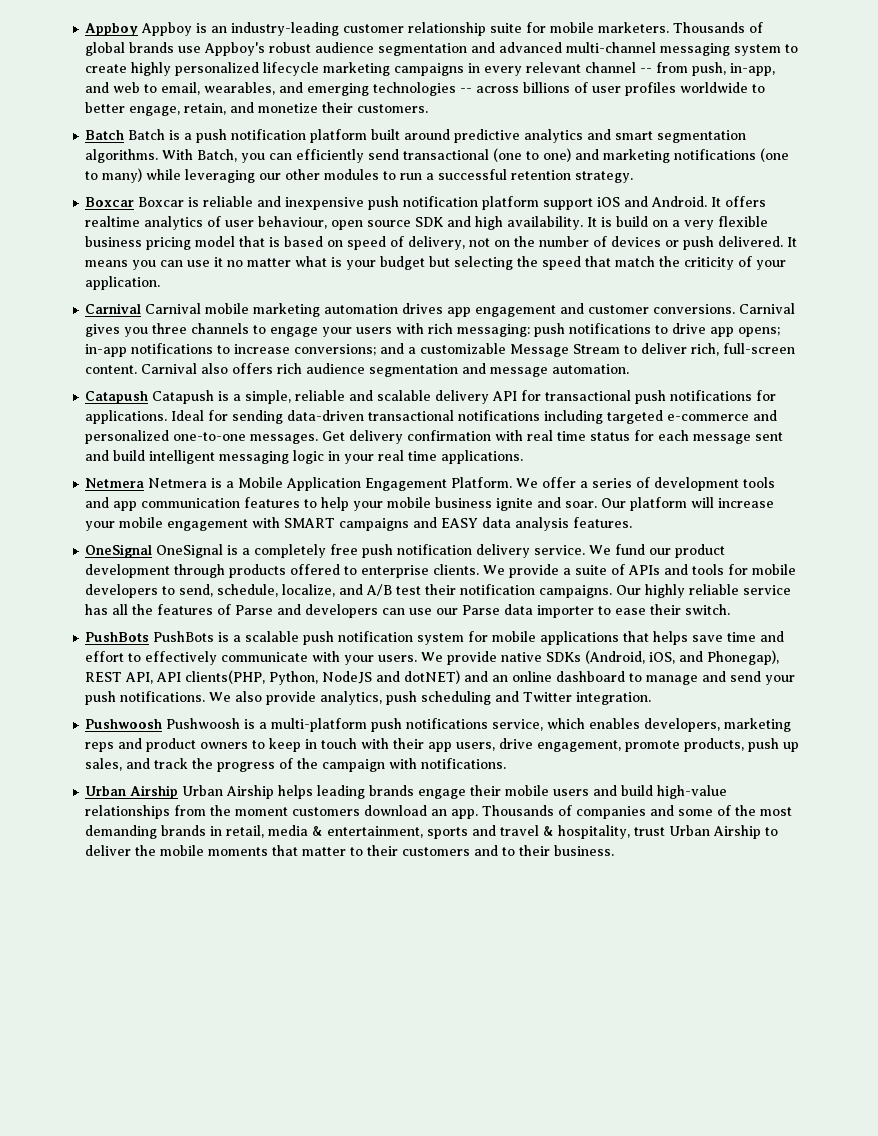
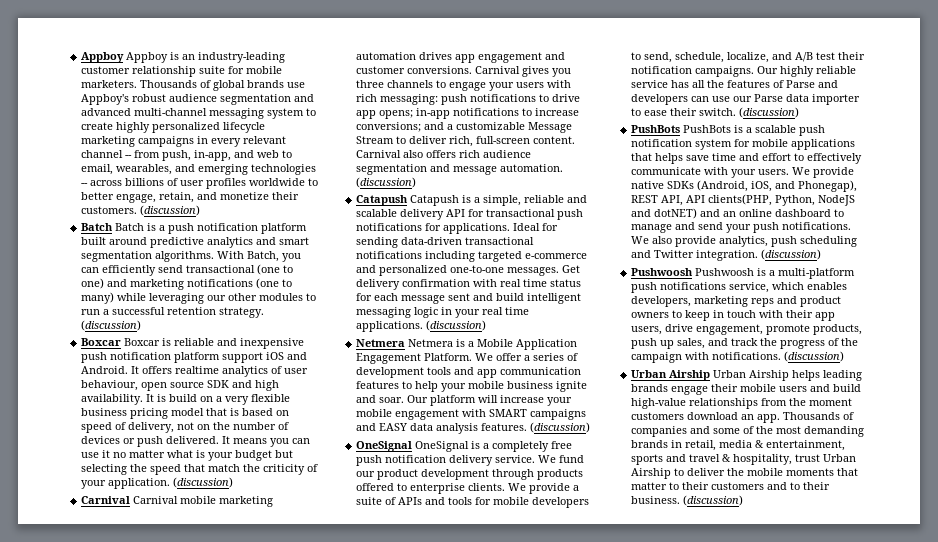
(429, 108) none -> [140,205,201,216] (discussion)
(634, 177) none -> [81,320,142,331] (discussion)
(161, 283) none -> [173,477,234,488] (discussion)
(630, 369) none -> [356,177,417,188] (discussion)
(524, 457) none -> [426,320,487,331] (discussion)
(633, 522) none -> [530,422,591,433] (discussion)
(731, 609) none -> [739,107,800,118] (discussion)
(652, 698) none -> [761,249,822,260] (discussion)
(507, 763) none -> [784,351,845,362] (discussion)
(615, 850) none -> [683,495,744,506] (discussion)

